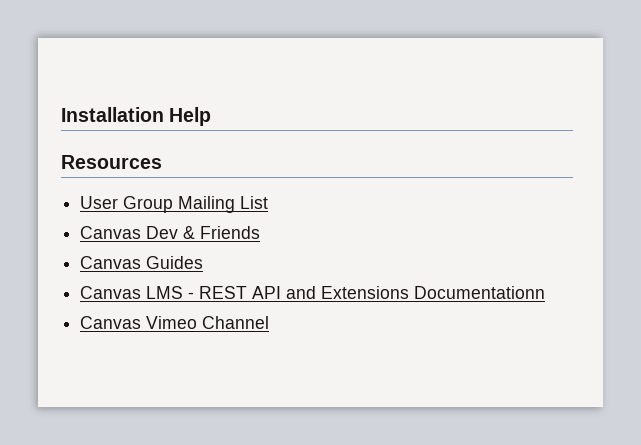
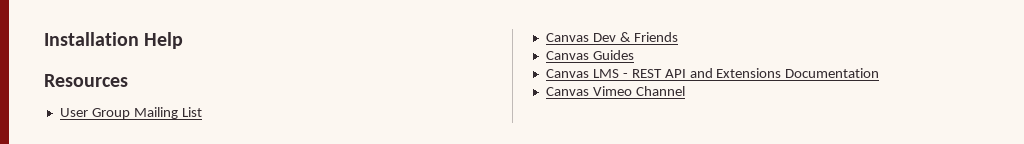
[414,286,546,299] Documentationn -> [785,68,880,78] Documentation

